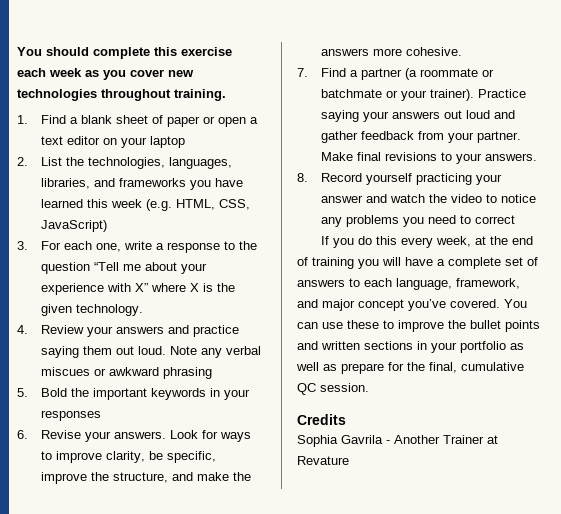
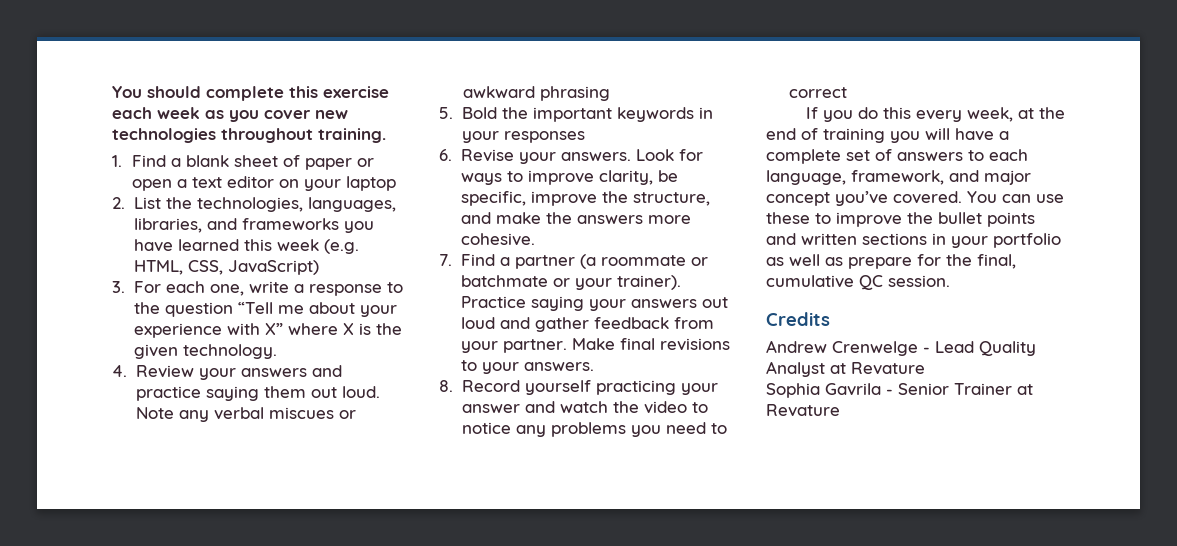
(346, 419) none -> [766,340,1036,356] [766,361,925,377] // Andrew Crenwelge - Lead Quality Analyst at Revature
[394,435,440,444] Another -> [898,383,949,395] Senior

